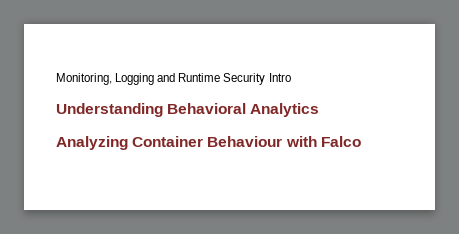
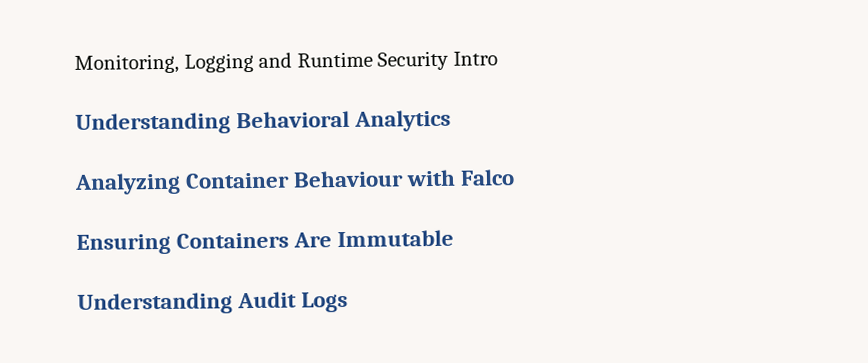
(361, 141) none -> [76,229,455,255] [77,291,349,315] // Ensuring Containers Are Immutable // Understanding Audit Logs

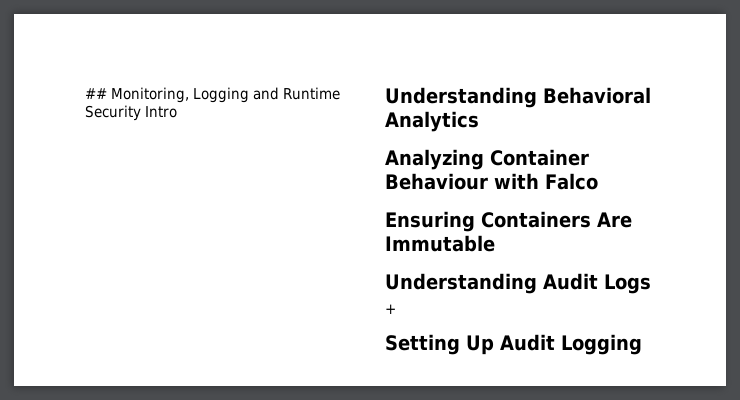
(74, 63) none -> [85,88,107,99] ##
(349, 302) none -> [385,304,396,314] [385,334,642,355] // + // Setting Up Audit Logging

